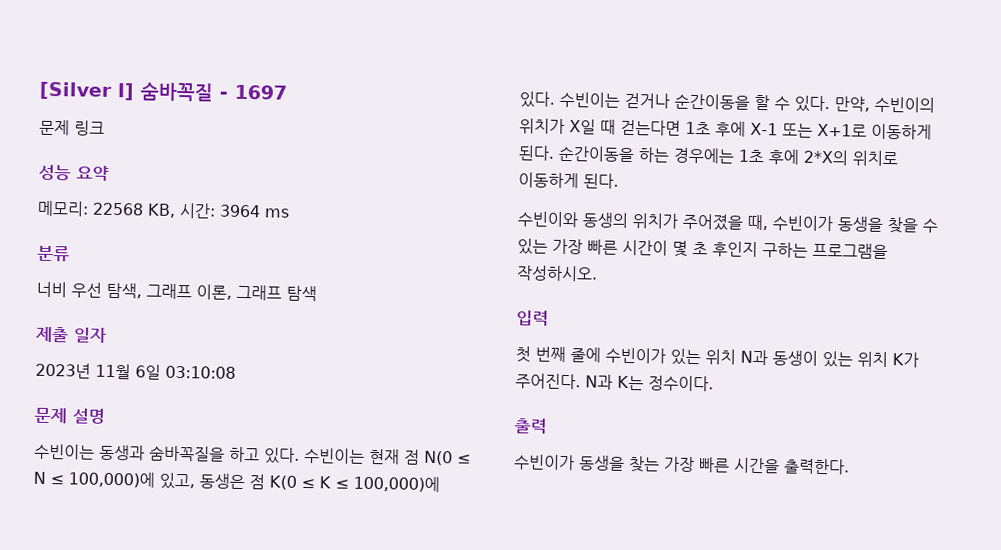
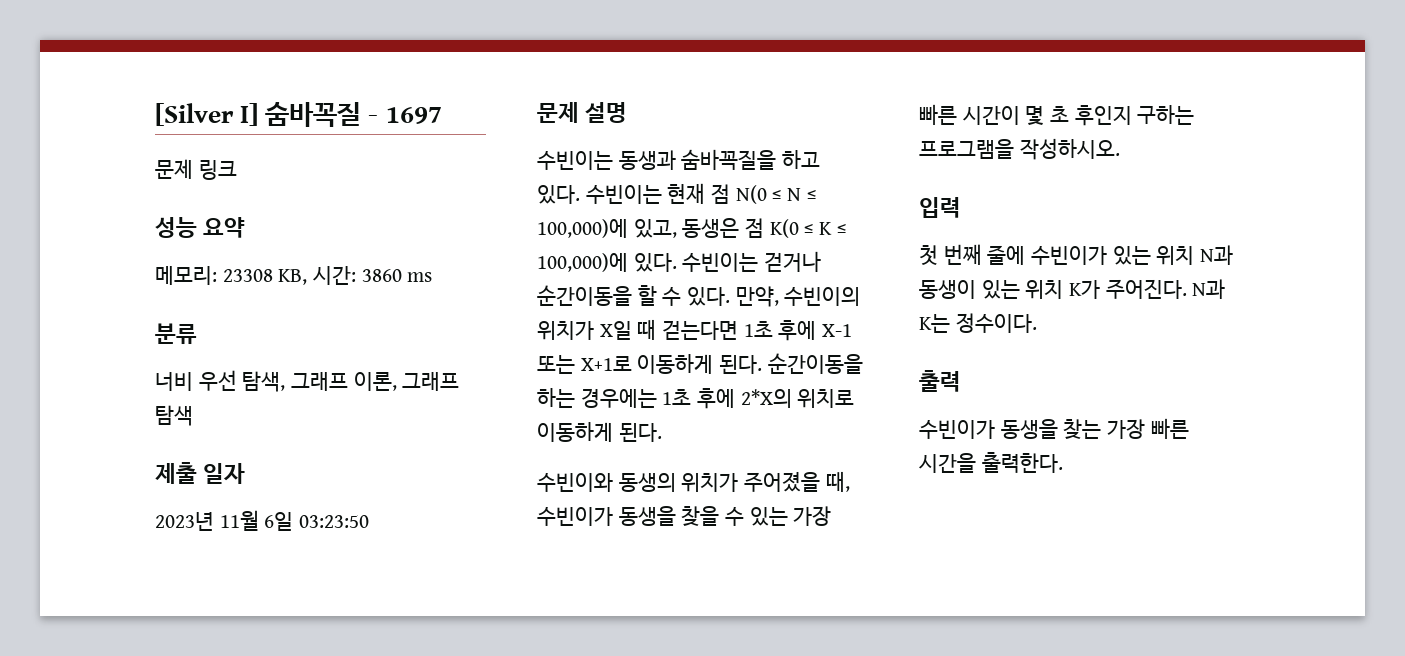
[92,202,144,216] 22568 -> [222,269,273,282] 23308
[219,204,261,218] 3964 -> [361,269,402,282] 3860
[165,365,236,379] 03:10:08 -> [299,515,370,528] 03:23:50

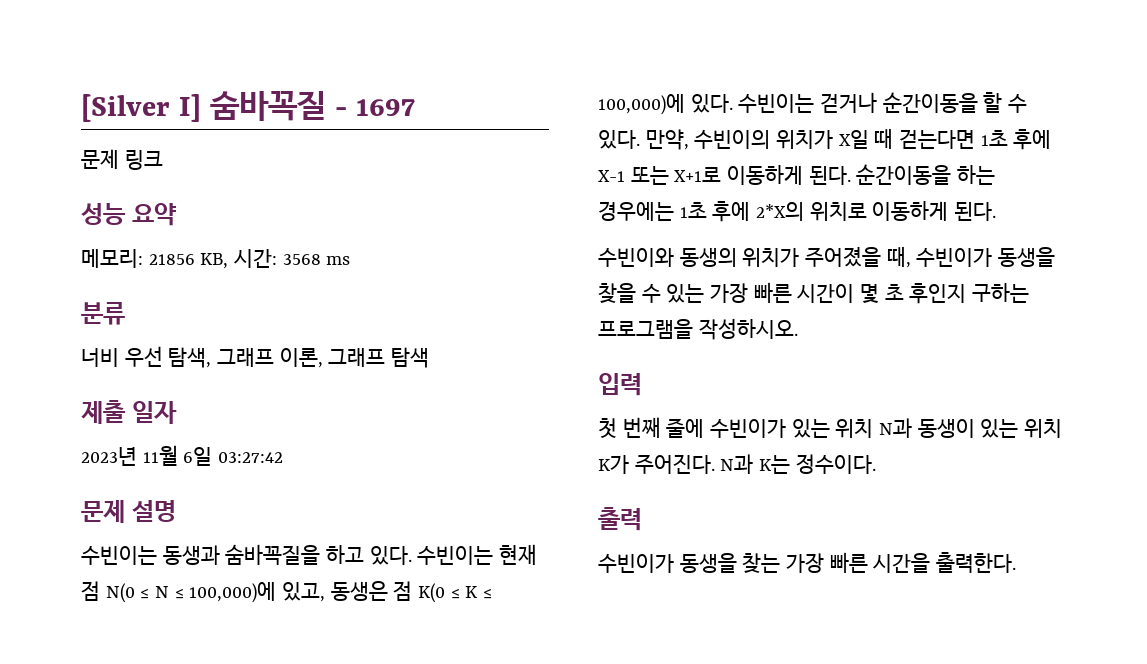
[222,269,273,282] 23308 -> [148,254,195,265] 21856
[361,269,402,282] 3860 -> [282,254,321,265] 3568
[299,515,370,528] 03:23:50 -> [218,452,284,463] 03:27:42

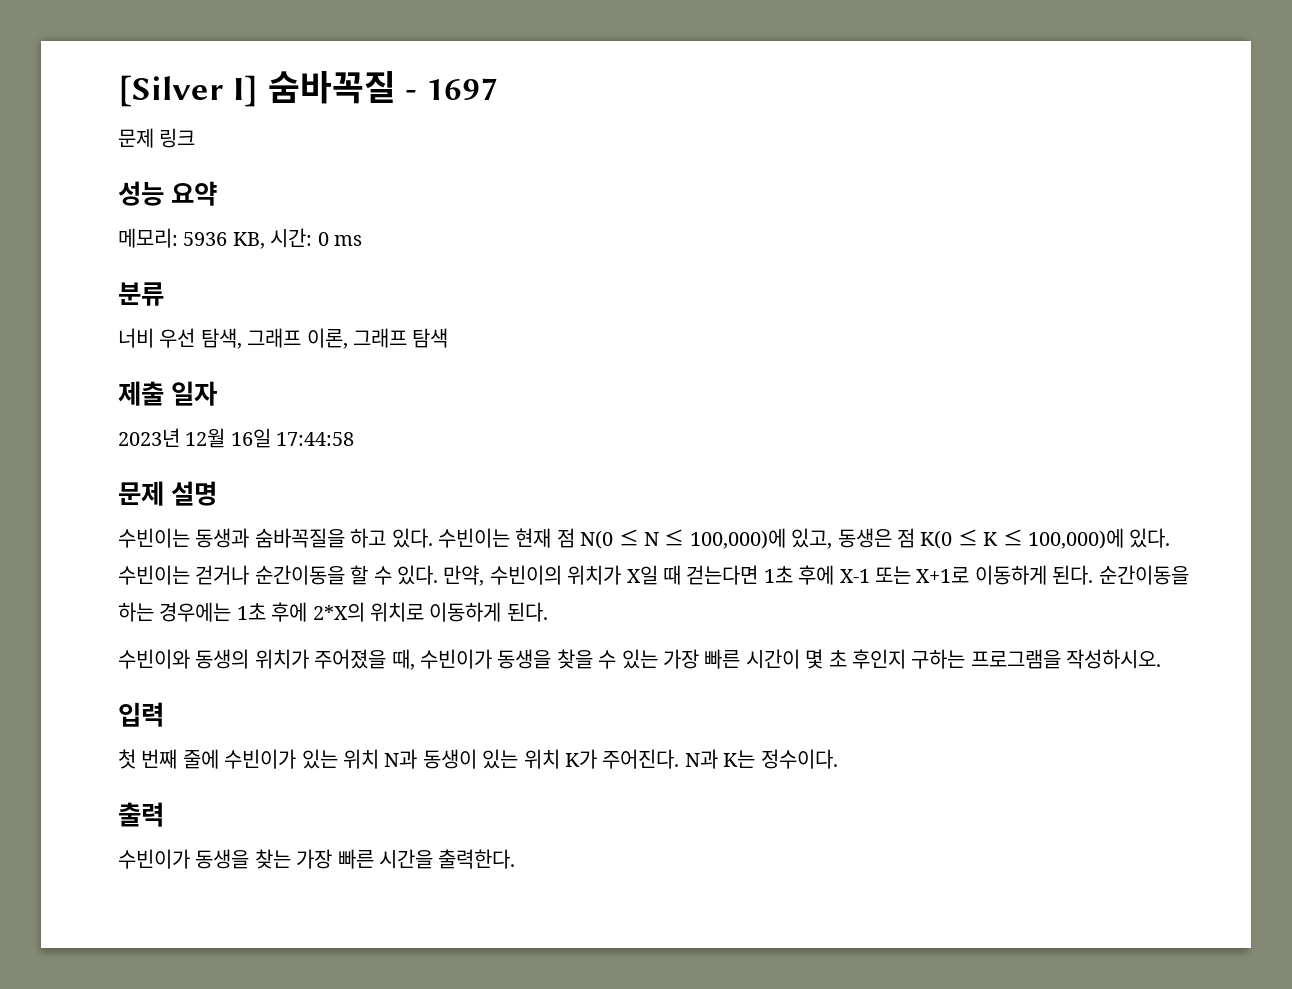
[148,254,195,265] 21856 -> [183,232,228,246] 5936
[282,254,321,265] 3568 -> [317,232,329,246] 0
[142,445,284,466] 11월 6일 03:27:42 -> [185,428,355,448] 12월 16일 17:44:58

